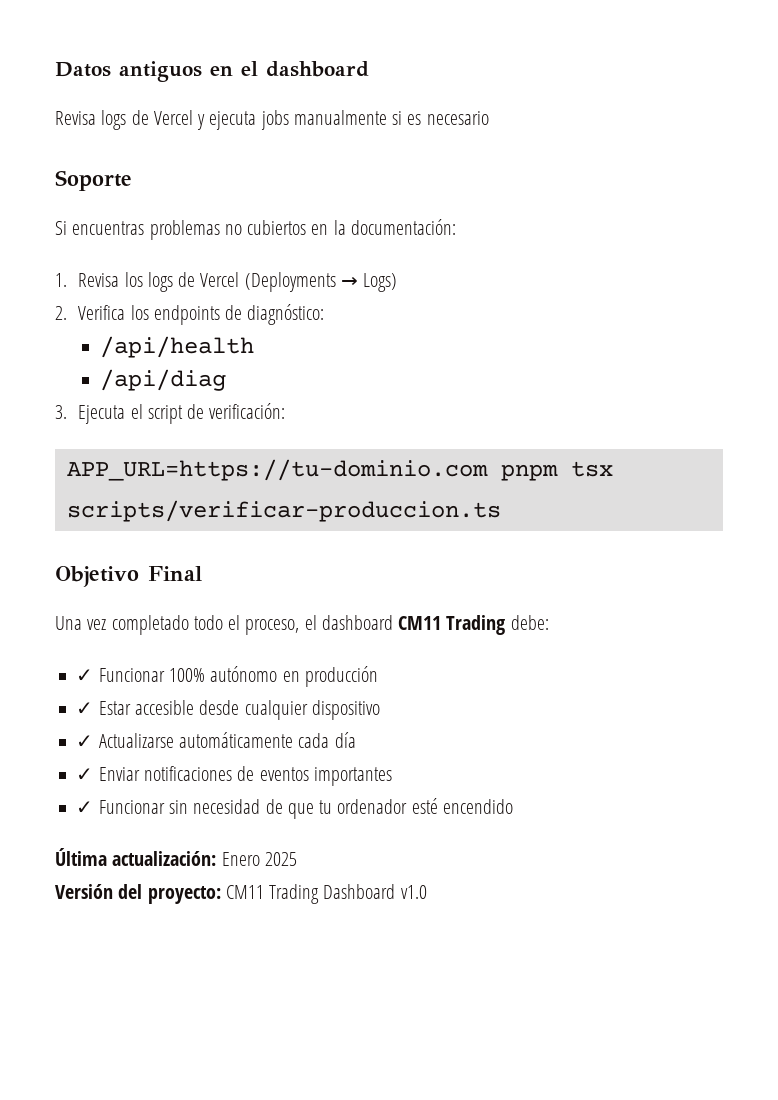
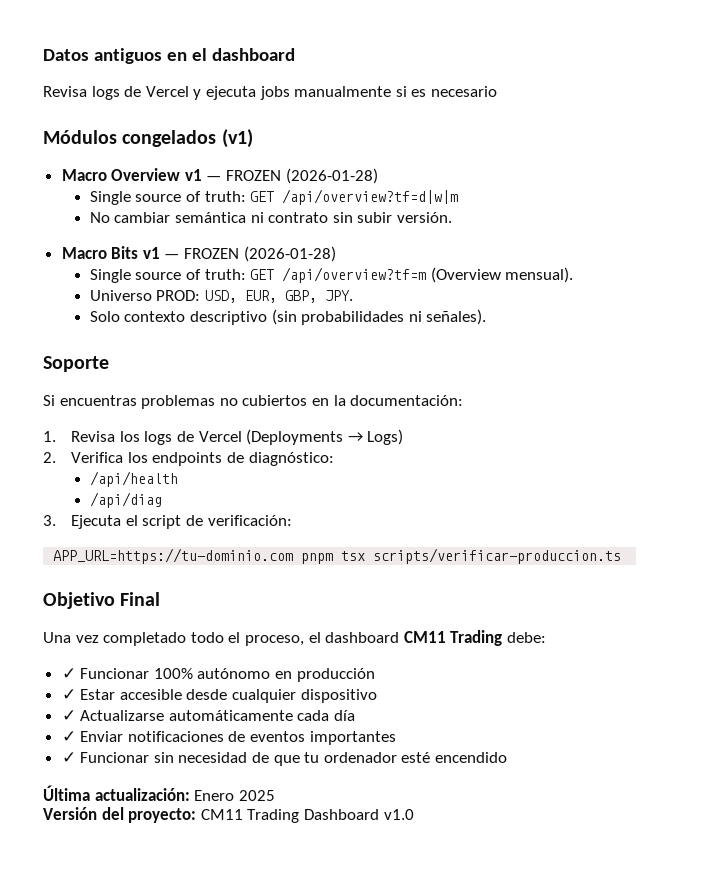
(489, 118) none -> [43,129,253,148] [61,168,378,184] [89,189,459,205] [89,212,453,223] [61,246,336,262] [89,267,574,283] [89,290,354,303] [89,309,487,325] // Módulos congelados (v1) // Macro Overview v1 — FROZEN (2026-01-28) // Single source of truth: GET /api/overview?tf=d|w|m // No cambiar semántica ni contrato sin subir versión. // Macro Bits v1 — FROZEN (2026-01-28) // Single source of truth: GET /api/overview?tf=m (Overview mensual). // Universo PROD: USD, EUR, GBP, JPY. // Solo contexto descriptivo (sin probabilidades ni señales).

